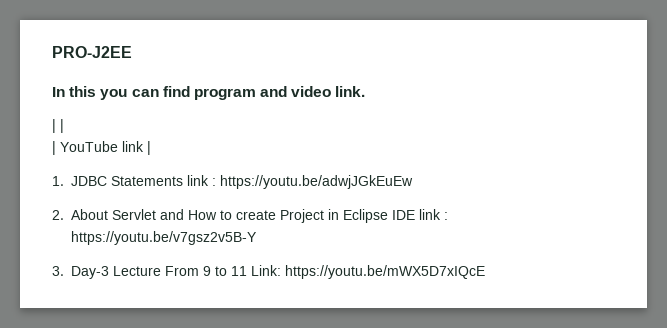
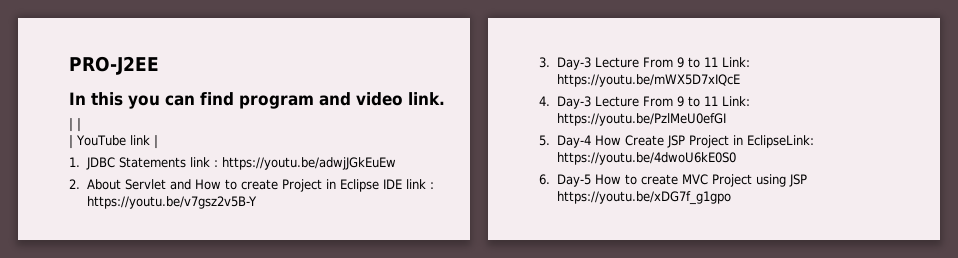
(485, 272) none -> [539,96,750,109] [556,113,726,126] [539,135,814,148] [556,152,736,165] [539,174,807,187] [556,191,731,205] // 4. Day-3 Lecture From 9 to 11 Link: https://youtu.be/PzlMeU0efGI // 5. Day-4 How Create JSP Project in EclipseLink: https://youtu.be/4dwoU6kE0S0 // 6. Day-5 How to create MVC Project using JSP https://youtu.be/xDG7f_g1gpo

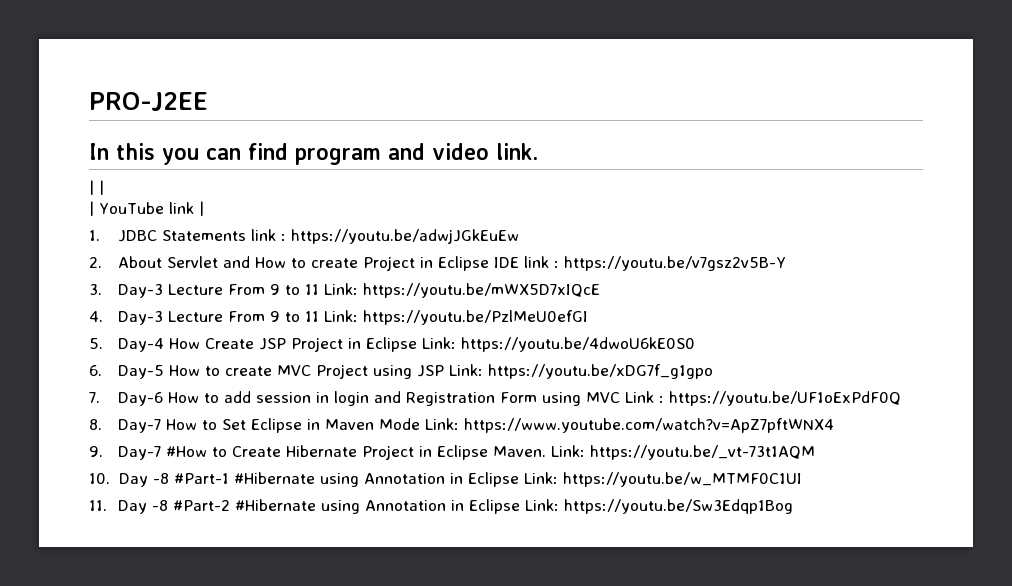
[746,135,814,148] EclipseLink: -> [365,337,456,352] Eclipse Link:
(807, 180) none -> [448,364,483,376] Link:
(731, 198) none -> [89,391,901,406] [89,418,834,433] [89,445,815,460] [89,472,803,487] [89,499,793,514] // 7. Day-6 How to add session in login and Registration Form using MVC Link : https://youtu.be/UF1oExPdF0Q // 8. Day-7 How to Set Eclipse in Maven Mode Link: https://www.youtube.com/watch?v=ApZ7pftWNX4 // 9. Day-7 #How to Create Hibernate Project in Eclipse Maven. Link: https://youtu.be/_vt-73t1AQM // 10. Day -8 #Part-1 #Hibernate using Annotation in Eclipse Link: https://youtu.be/w_MTMF0C1UI // 11. Day -8 #Part-2 #Hibernate using Annotation in Eclipse Link: https://youtu.be/Sw3Edqp1Bog

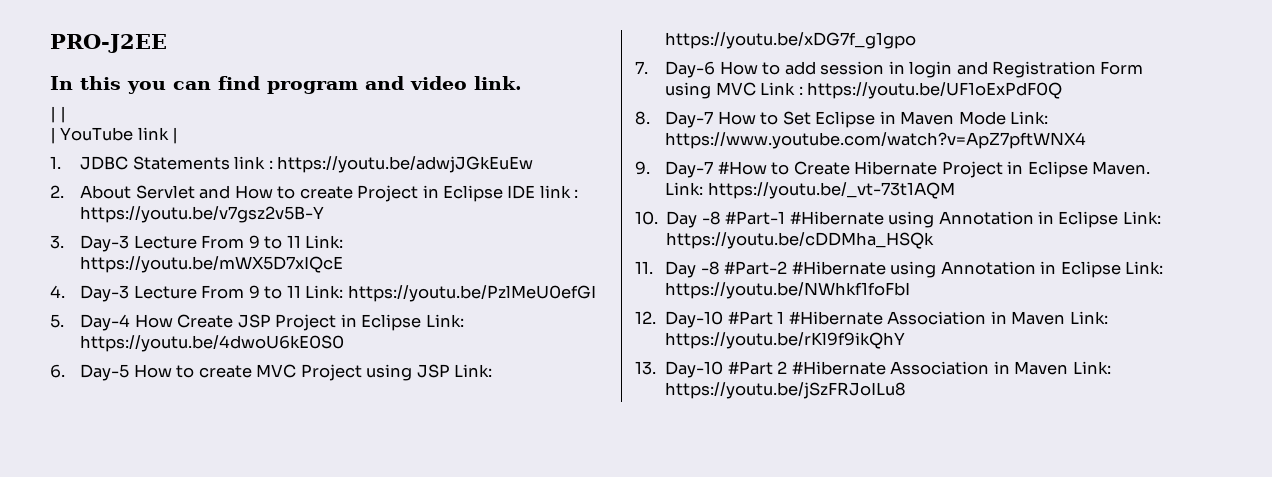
[562,472,803,487] https://youtu.be/w_MTMF0C1UI -> [666,232,935,249] https://youtu.be/cDDMha_HSQk
[563,499,793,514] https://youtu.be/Sw3Edqp1Bog -> [665,282,911,299] [635,311,1108,328] [665,332,906,349] [635,361,1111,378] [665,382,907,399] https://youtu.be/NWhkf1foFbI // 12. Day-10 #Part 1 #Hibernate Association in Maven Link: https://youtu.be/rKl9f9ikQhY // 13. Day-10 #Part 2 #Hibernate Association in Maven Link: https://youtu.be/jSzFRJoILu8

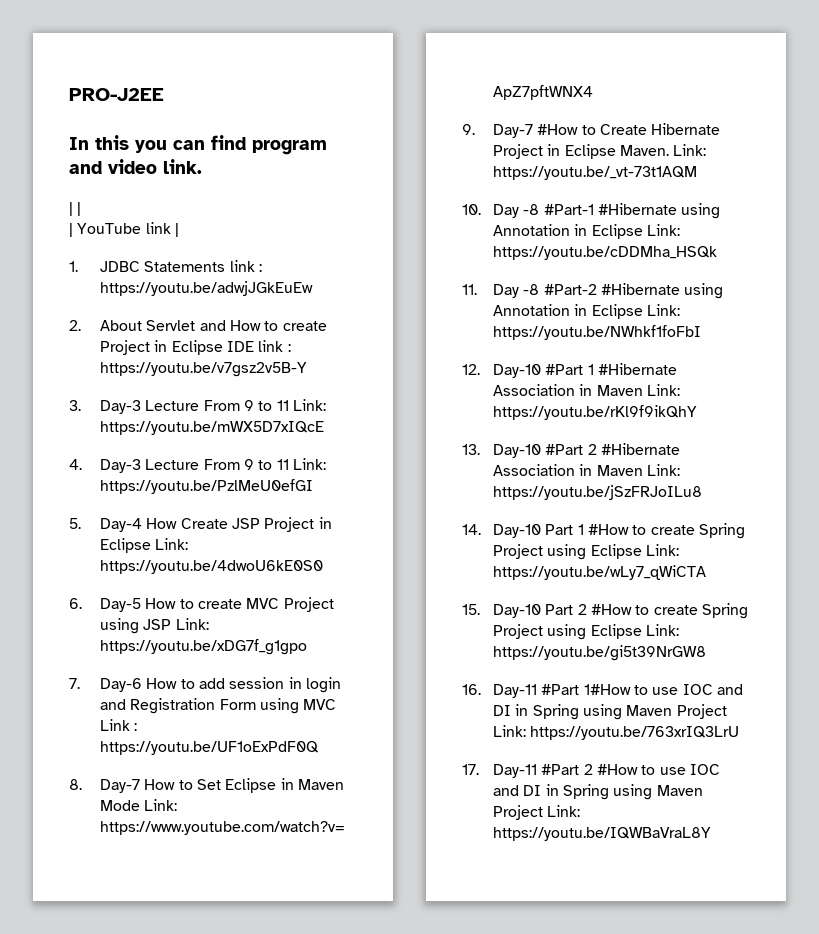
(907, 390) none -> [462,523,745,539] [492,544,679,560] [492,565,706,580] [462,603,748,619] [492,624,679,640] [492,645,706,661] [462,684,743,698] [492,704,727,720] [492,725,740,740] [462,764,720,778] [492,784,703,800] [492,805,581,820] [492,827,711,841] // 14. Day-10 Part 1 #How to create Spring Project using Eclipse Link: https://youtu.be/wLy7_qWiCTA // 15. Day-10 Part 2 #How to create Spring Project using Eclipse Link: https://youtu.be/gi5t39NrGW8 // 16. Day-11 #Part 1#How to use IOC and DI in Spring using Maven Project Link: https://youtu.be/763xrIQ3LrU // 17. Day-11 #Part 2 #How to use IOC and DI in Spring using Maven Project Link: https://youtu.be/IQWBaVraL8Y

